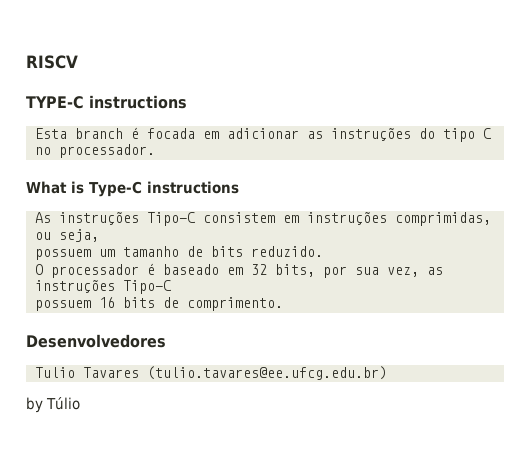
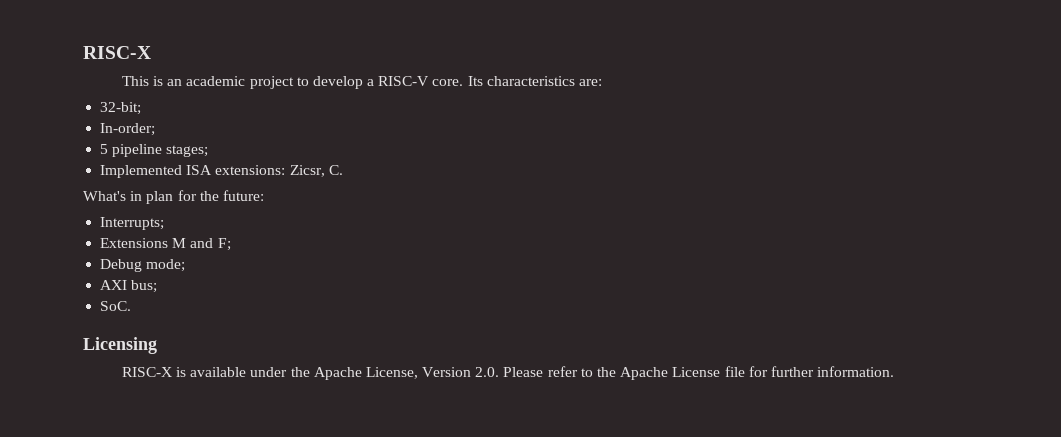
[26,55,78,69] [26,95,187,109] [34,127,492,142] [34,144,155,158] [26,181,239,197] [34,212,491,226] [34,229,99,242] [34,246,323,260] [34,263,443,278] [34,280,172,294] [34,297,283,311] [26,334,166,348] [34,366,387,380] [26,397,80,413] RISCV // TYPE-C instructions // Esta branch é focada em adicionar as instruções do tipo C no processador. // What is Type-C instructions // As instruções Tipo-C consistem em instruções comprimidas, ou seja, // possuem um tamanho de bits reduzido. // O processador é baseado em 32 bits, por sua vez, as instruções Tipo-C // possuem 16 bits de comprimento. // Desenvolvedores // Tulio Tavares (tulio.tavares@ee.ufcg.edu.br) // by Túlio -> [83,46,151,59] [121,76,603,89] [100,102,142,115] [100,123,156,136] [100,144,209,157] [100,165,343,178] [83,190,264,204] [100,217,165,230] [100,238,231,251] [100,259,186,272] [100,280,158,293] [100,301,132,311] [83,337,157,354] [121,366,895,380] RISC-X // This is an academic project to develop a RISC-V core. Its characteristics are: // 32-bit; // In-order; // 5 pipeline stages; // Implemented ISA extensions: Zicsr, C. // What's in plan for the future: // Interrupts; // Extensions M and F; // Debug mode; // AXI bus; // SoC. // Licensing // RISC-X is available under the Apache License, Version 2.0. Please refer to the Apache License file for further information.

